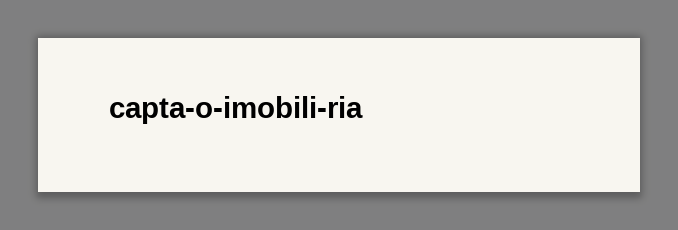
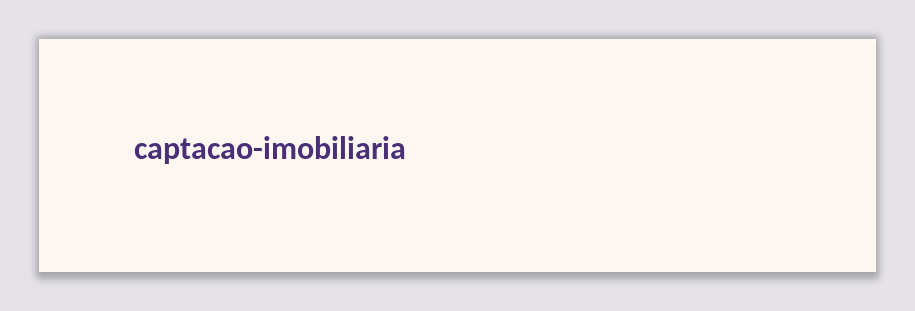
[109,96,363,124] capta-o-imobili-ria -> [134,136,406,164] captacao-imobiliaria

